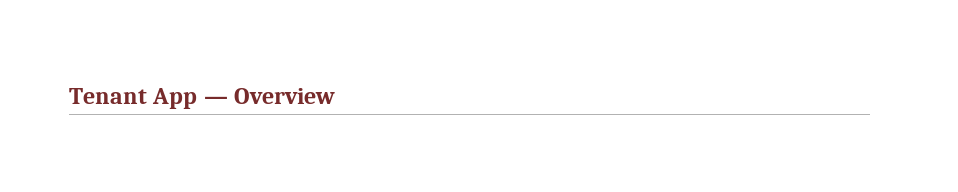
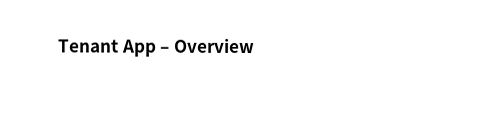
[203,96,228,104] — -> [160,46,171,53] –

